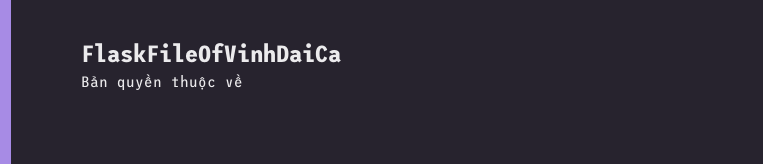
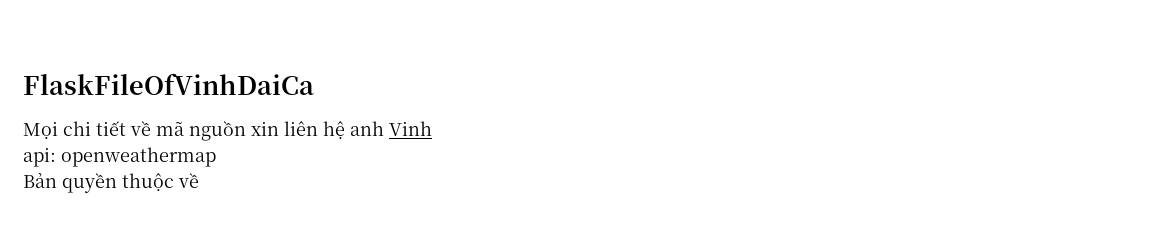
(341, 53) none -> [23,121,432,141] [23,147,216,167] // Mọi chi tiết về mã nguồn xin liên hệ anh Vinh // api: openweathermap

